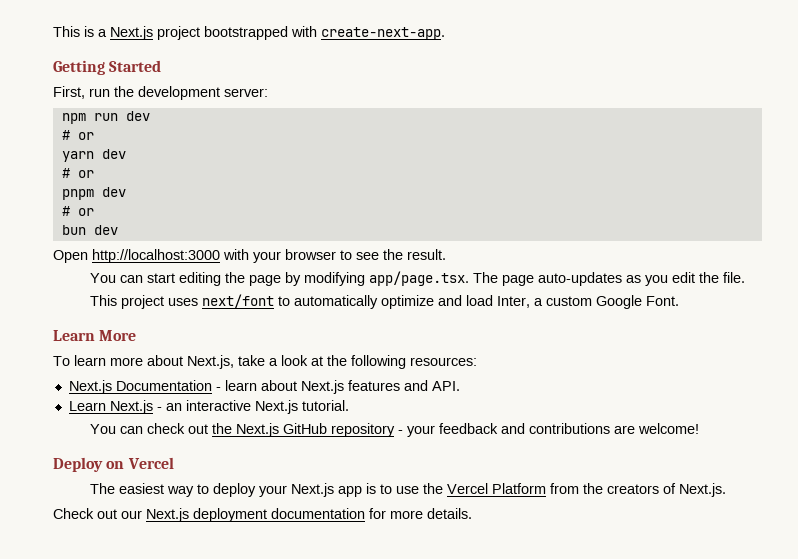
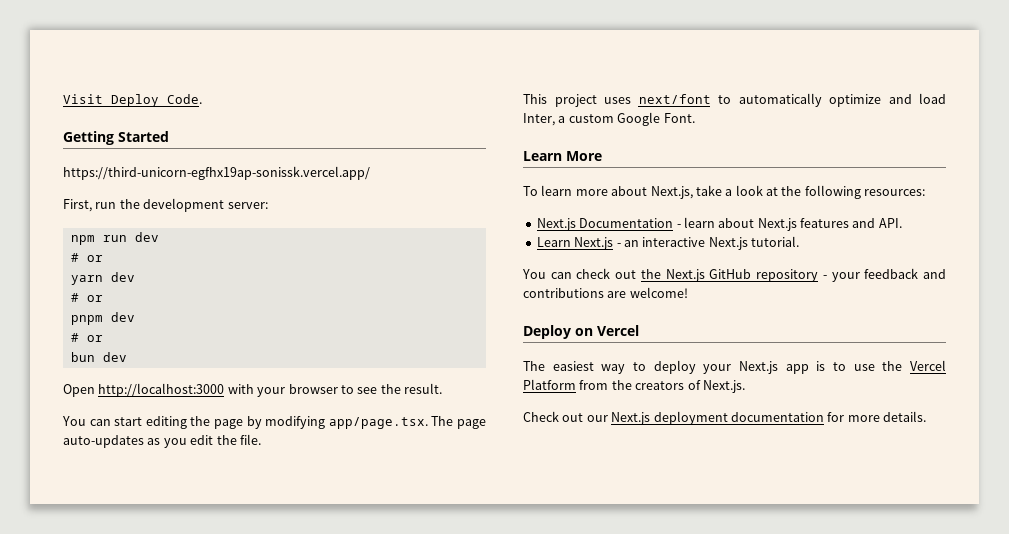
[53,26,445,40] This is a Next.js project bootstrapped with create-next-app. -> [63,94,202,107] Visit Deploy Code.
(162, 66) none -> [63,166,370,180] // https://third-unicorn-egfhx19ap-sonissk.vercel.app/

